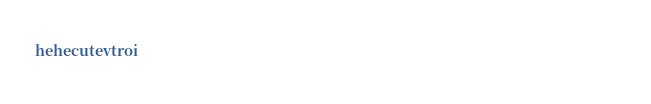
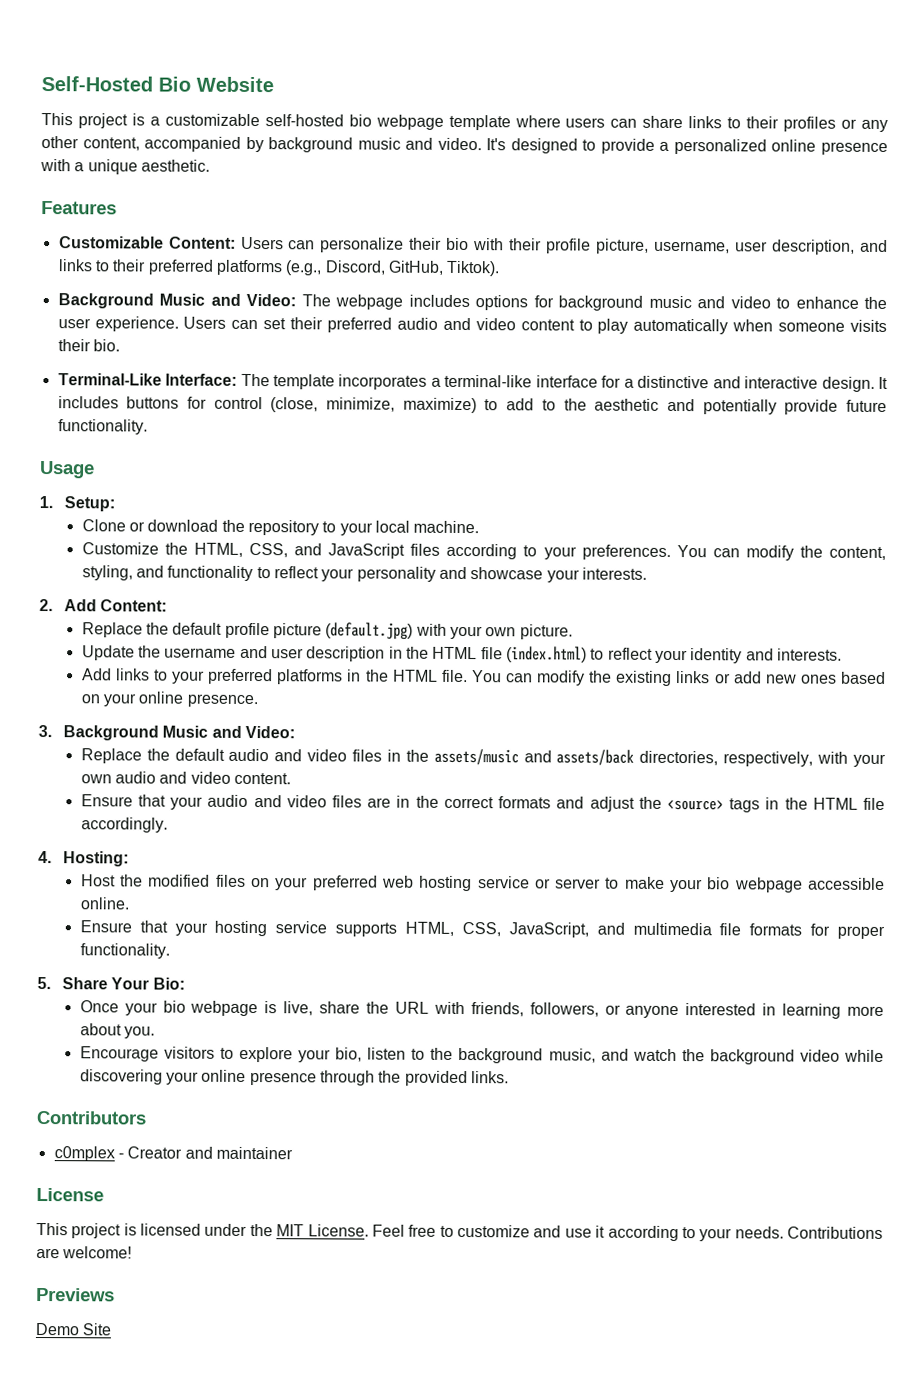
[35,44,138,56] hehecutevtroi -> [41,76,274,93] [41,113,889,133] [41,136,888,155] [40,159,210,175] [41,201,117,215] [58,236,888,255] [57,259,501,277] [57,293,887,311] [57,316,887,335] [57,339,120,352] [57,373,889,392] [57,396,888,415] [57,419,148,435] [39,461,95,479] [39,496,116,512] [81,519,480,536] [81,542,886,561] [81,565,647,583] [39,599,168,612] [81,622,573,640] [81,645,842,664] [81,668,887,686] [80,691,258,708] [38,725,296,741] [80,748,887,768] [80,771,292,785] [80,794,885,813] [80,817,168,833] [38,851,130,867] [80,874,885,893] [79,897,130,910] [79,920,886,939] [79,943,170,959] [37,977,185,990] [79,1000,885,1019] [79,1023,156,1039] [79,1046,885,1065] [79,1069,509,1087] [36,1111,147,1125] [53,1146,293,1162] [36,1188,104,1202] [36,1223,883,1242] [36,1246,133,1259] [36,1287,115,1302] [35,1322,113,1336] Self-Hosted Bio Website // This project is a customizable self-hosted bio webpage template where users can share links to their profiles or any other content, accompanied by background music and video. It's designed to provide a personalized online presence with a unique aesthetic. // Features // Customizable Content: Users can personalize their bio with their profile picture, username, user description, and links to their preferred platforms (e.g., Discord, GitHub, Tiktok). // Background Music and Video: The webpage includes options for background music and video to enhance the user experience. Users can set their preferred audio and video content to play automatically when someone visits their bio. // Terminal-Like Interface: The template incorporates a terminal-like interface for a distinctive and interactive design. It includes buttons for control (close, minimize, maximize) to add to the aesthetic and potentially provide future functionality. // Usage // 1. Setup: // Clone or download the repository to your local machine. // Customize the HTML, CSS, and JavaScript files according to your preferences. You can modify the content, styling, and functionality to reflect your personality and showcase your interests. // 2. Add Content: // Replace the default profile picture (default.jpg) with your own picture. // Update the username and user description in the HTML file (index.html) to reflect your identity and interests. // Add links to your preferred platforms in the HTML file. You can modify the existing links or add new ones based on your online presence. // 3. Background Music and Video: // Replace the default audio and video files in the assets/music and assets/back directories, respectively, with your own audio and video content. // Ensure that your audio and video files are in the correct formats and adjust the <source> tags in the HTML file accordingly. // 4. Hosting: // Host the modified files on your preferred web hosting service or server to make your bio webpage accessible online. // Ensure that your hosting service supports HTML, CSS, JavaScript, and multimedia file formats for proper functionality. // 5. Share Your Bio: // Once your bio webpage is live, share the URL with friends, followers, or anyone interested in learning more about you. // Encourage visitors to explore your bio, listen to the background music, and watch the background video while discovering your online presence through the provided links. // Contributors // c0mplex - Creator and maintainer // License // This project is licensed under the MIT License. Feel free to customize and use it according to your needs. Contributions are welcome! // Previews // Demo Site

